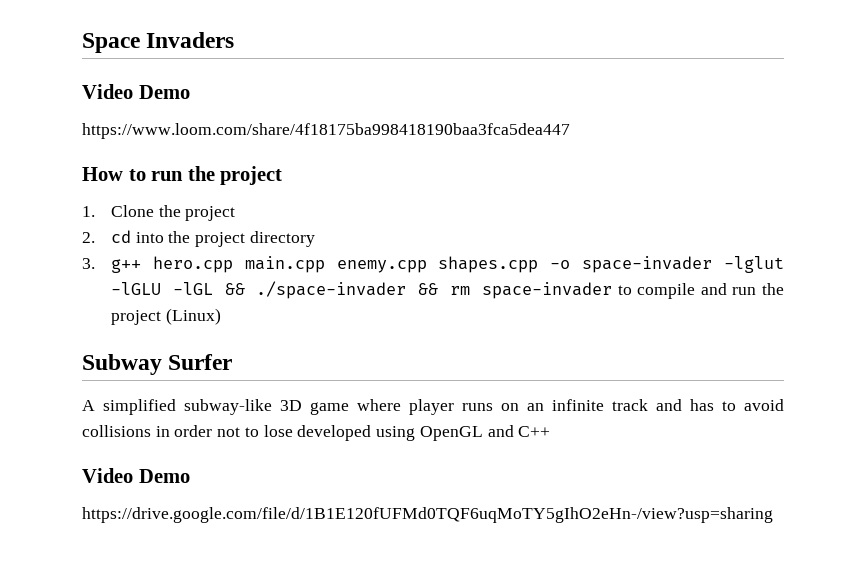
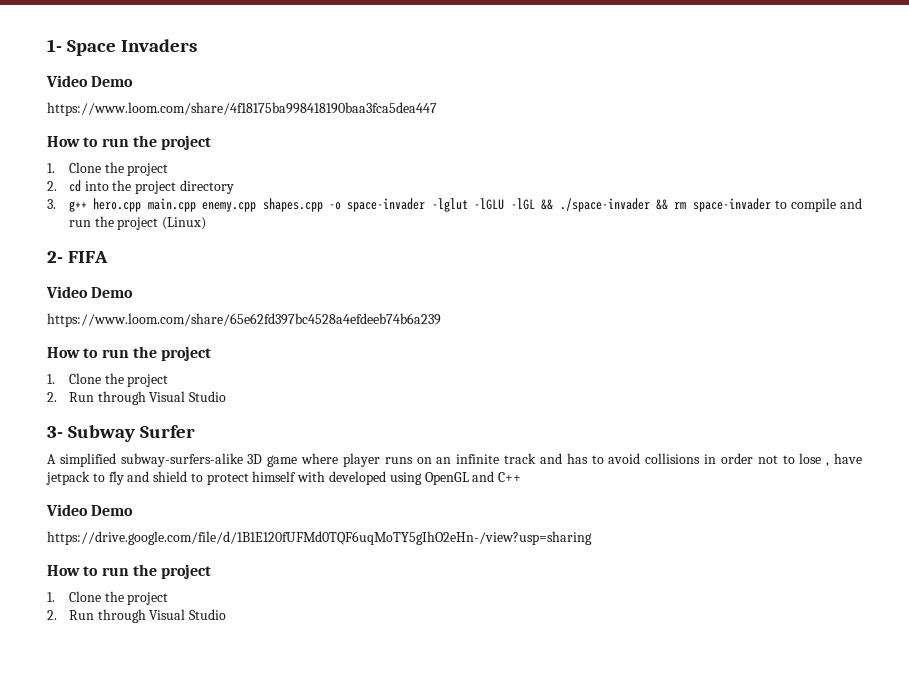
(82, 43) none -> [47,39,62,52] 1-
(221, 316) none -> [47,251,109,263] [46,286,134,298] [47,313,441,327] [47,346,212,361] [47,373,169,387] [47,391,227,405] [47,426,63,438] 2- FIFA // Video Demo // https://www.loom.com/share/65e62fd397bc4528a4efdeeb74b6a239 // How to run the project // 1. Clone the project // 2. Run through Visual Studio // 3-
[184,399,272,415] subway-like -> [120,453,243,467] subway-surfers-alike
(293, 431) none -> [826,453,863,467] [46,471,326,485] , have jetpack to fly and shield to protect himself with
(773, 515) none -> [47,564,212,579] [47,591,169,605] [47,609,227,623] // How to run the project // 1. Clone the project // 2. Run through Visual Studio

